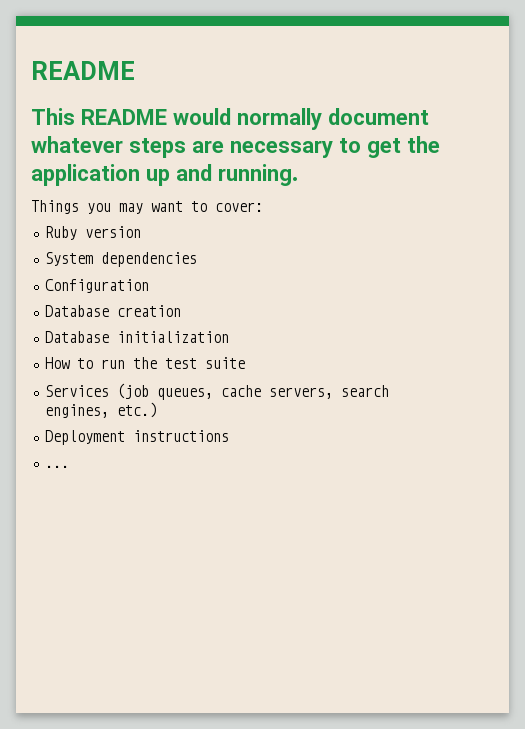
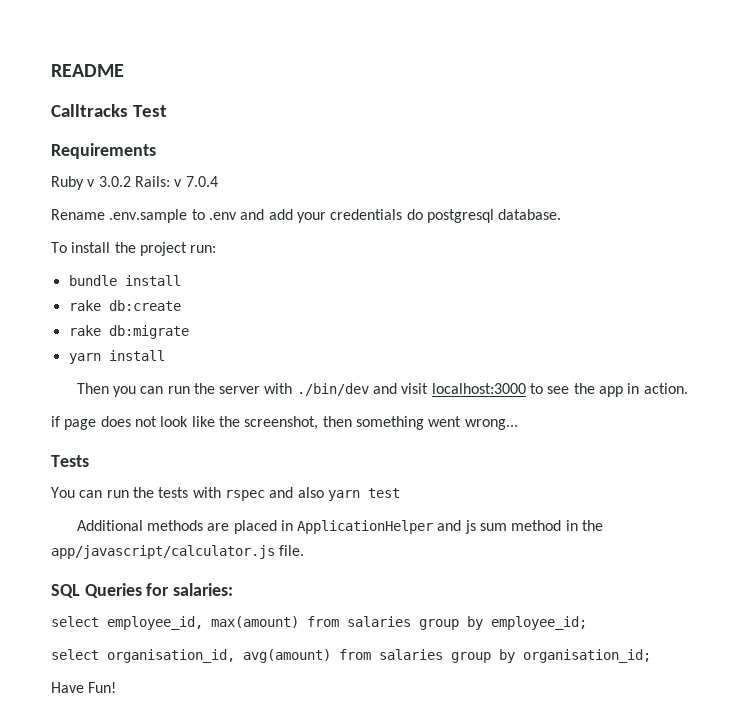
[31,108,429,130] [31,136,440,158] [31,164,298,186] [31,200,263,214] [44,226,141,240] [44,252,197,267] [44,279,149,293] [44,305,181,317] [44,331,229,343] [44,357,245,369] [44,383,389,400] [44,402,157,418] [44,430,229,445] [44,465,69,468] This README would normally document whatever steps are necessary to get the application up and running. // Things you may want to cover: // Ruby version // System dependencies // Configuration // Database creation // Database initialization // How to run the test suite // Services (job queues, cache servers, search engines, etc.) // Deployment instructions // ... -> [51,104,167,117] [51,143,156,159] [51,176,218,190] [51,209,562,223] [51,242,217,256] [68,275,181,286] [68,300,181,311] [68,325,189,339] [68,350,165,364] [76,383,688,397] [51,416,518,430] [51,455,89,467] [51,487,400,501] [76,520,604,534] [51,545,305,559] [51,583,234,598] [51,616,587,630] [51,649,651,663] [51,682,117,693] Calltracks Test // Requirements // Ruby v 3.0.2 Rails: v 7.0.4 // Rename .env.sample to .env and add your credentials do postgresql database. // To install the project run: // bundle install // rake db:create // rake db:migrate // yarn install // Then you can run the server with ./bin/dev and visit localhost:3000 to see the app in action. // if page does not look like the screenshot, then something went wrong... // Tests // You can run the tests with rspec and also yarn test // Additional methods are placed in ApplicationHelper and js sum method in the app/javascript/calculator.js file. // SQL Queries for salaries: // select employee_id, max(amount) from salaries group by employee_id; // select organisation_id, avg(amount) from salaries group by organisation_id; // Have Fun!

